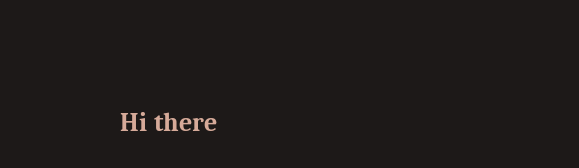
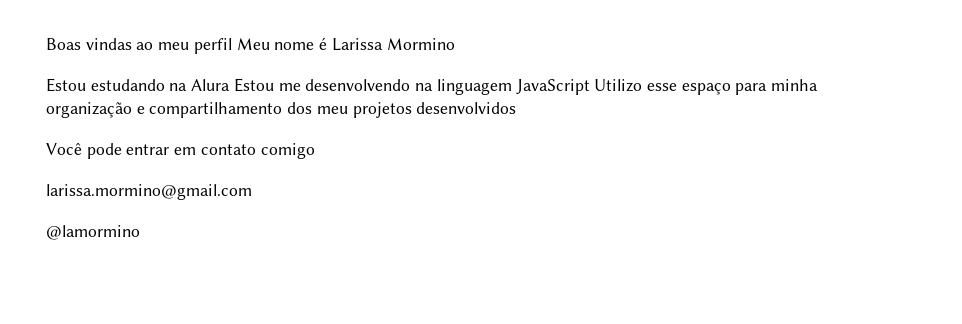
[120,112,217,131] Hi there -> [46,37,455,54] [46,78,819,95] [46,102,517,118] [46,143,315,159] [46,184,252,200] [46,225,140,240] Boas vindas ao meu perfil Meu nome é Larissa Mormino // Estou estudando na Alura Estou me desenvolvendo na linguagem JavaScript Utilizo esse espaço para minha organização e compartilhamento dos meu projetos desenvolvidos // Você pode entrar em contato comigo // larissa.mormino@gmail.com // @lamormino

